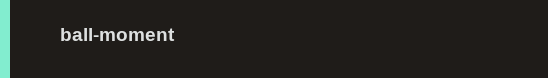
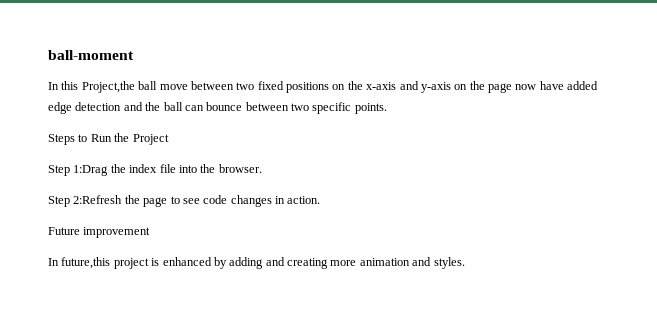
(175, 34) none -> [48,81,599,93] [48,102,387,114] [48,133,169,145] [48,164,262,176] [48,195,321,207] [48,227,151,238] [48,257,465,269] // In this Project,the ball move between two fixed positions on the x-axis and y-axis on the page now have added edge detection and the ball can bounce between two specific points. // Steps to Run the Project // Step 1:Drag the index file into the browser. // Step 2:Refresh the page to see code changes in action. // Future improvement // In future,this project is enhanced by adding and creating more animation and styles.

